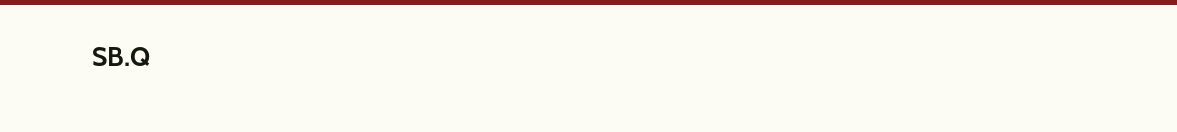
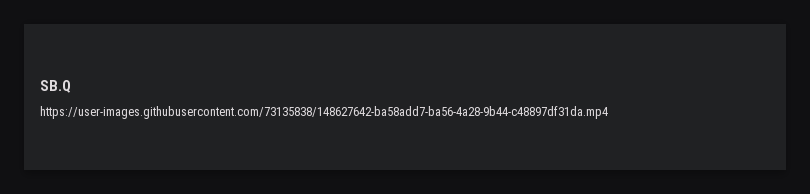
(150, 56) none -> [40,106,608,119] // https://user-images.githubusercontent.com/73135838/148627642-ba58add7-ba56-4a28-9b44-c48897df31da.mp4

